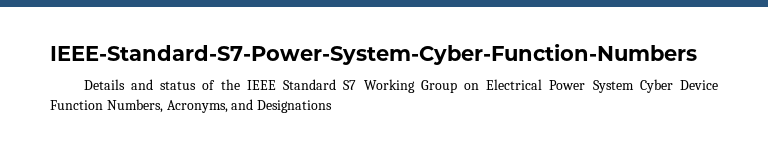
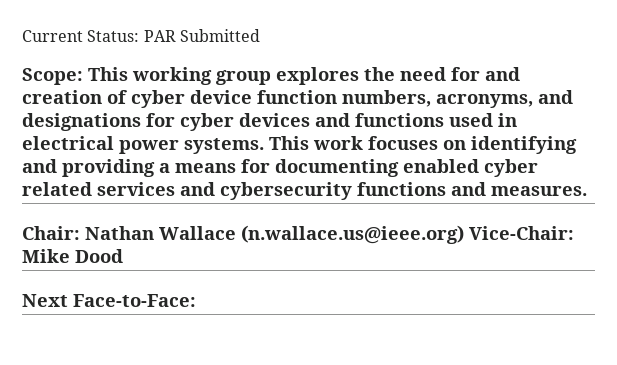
[50,44,697,65] [83,79,718,93] [50,99,333,113] IEEE-Standard-S7-Power-System-Cyber-Function-Numbers // Details and status of the IEEE Standard S7 Working Group on Electrical Power System Cyber Device Function Numbers, Acronyms, and Designations -> [22,29,260,42] [22,67,520,85] [22,90,573,108] [22,113,517,131] [22,136,577,154] [22,159,538,177] [22,182,587,200] [22,225,574,244] [22,249,123,263] [22,294,196,307] Current Status: PAR Submitted // Scope: This working group explores the need for and creation of cyber device function numbers, acronyms, and designations for cyber devices and functions used in electrical power systems. This work focuses on identifying and providing a means for documenting enabled cyber related services and cybersecurity functions and measures. // Chair: Nathan Wallace (n.wallace.us@ieee.org) Vice-Chair: Mike Dood // Next Face-to-Face:

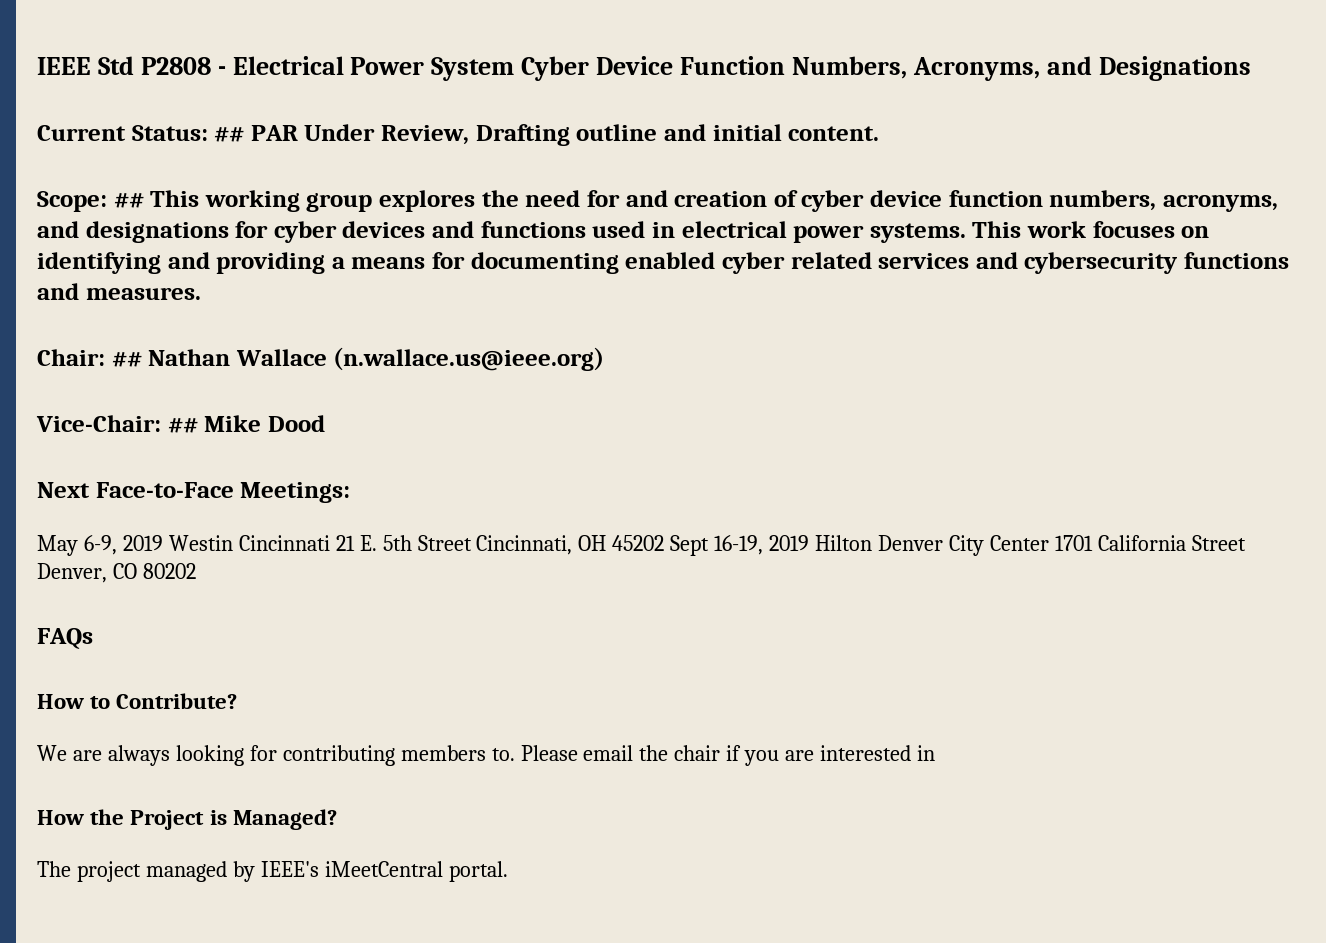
[22,29,260,42] Current Status: PAR Submitted -> [37,56,1251,81] [37,124,880,146] IEEE Std P2808 - Electrical Power System Cyber Device Function Numbers, Acronyms, and Designations // Current Status: ## PAR Under Review, Drafting outline and initial content.
(83, 76) none -> [113,192,144,208] ##
(80, 233) none -> [111,351,142,367] ##
[469,226,574,240] Vice-Chair: -> [36,415,198,433] // Vice-Chair: ##
[73,294,196,307] Face-to-Face: -> [95,482,351,503] [37,535,1246,556] [37,563,196,583] [37,628,93,649] [37,693,238,709] [37,745,936,766] [37,809,337,830] [37,861,508,882] Face-to-Face Meetings: // May 6-9, 2019 Westin Cincinnati 21 E. 5th Street Cincinnati, OH 45202 Sept 16-19, 2019 Hilton Denver City Center 1701 California Street Denver, CO 80202 // FAQs // How to Contribute? // We are always looking for contributing members to. Please email the chair if you are interested in // How the Project is Managed? // The project managed by IEEE's iMeetCentral portal.

